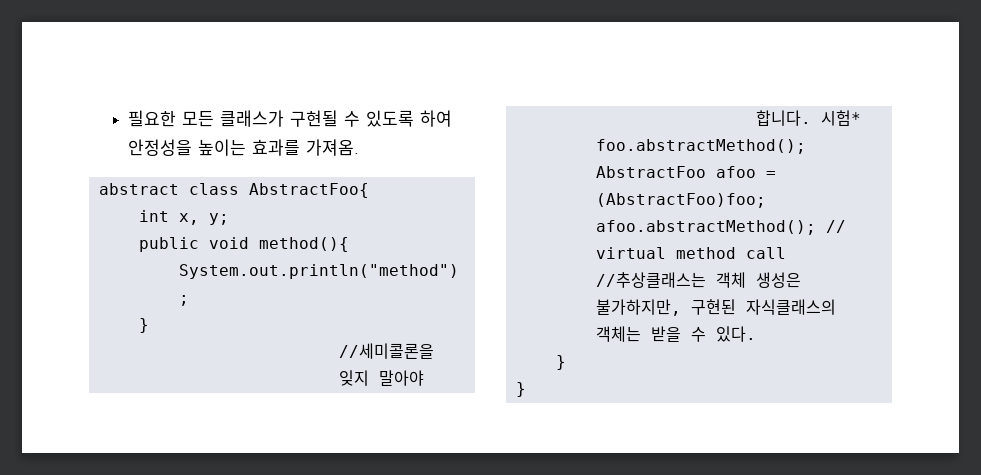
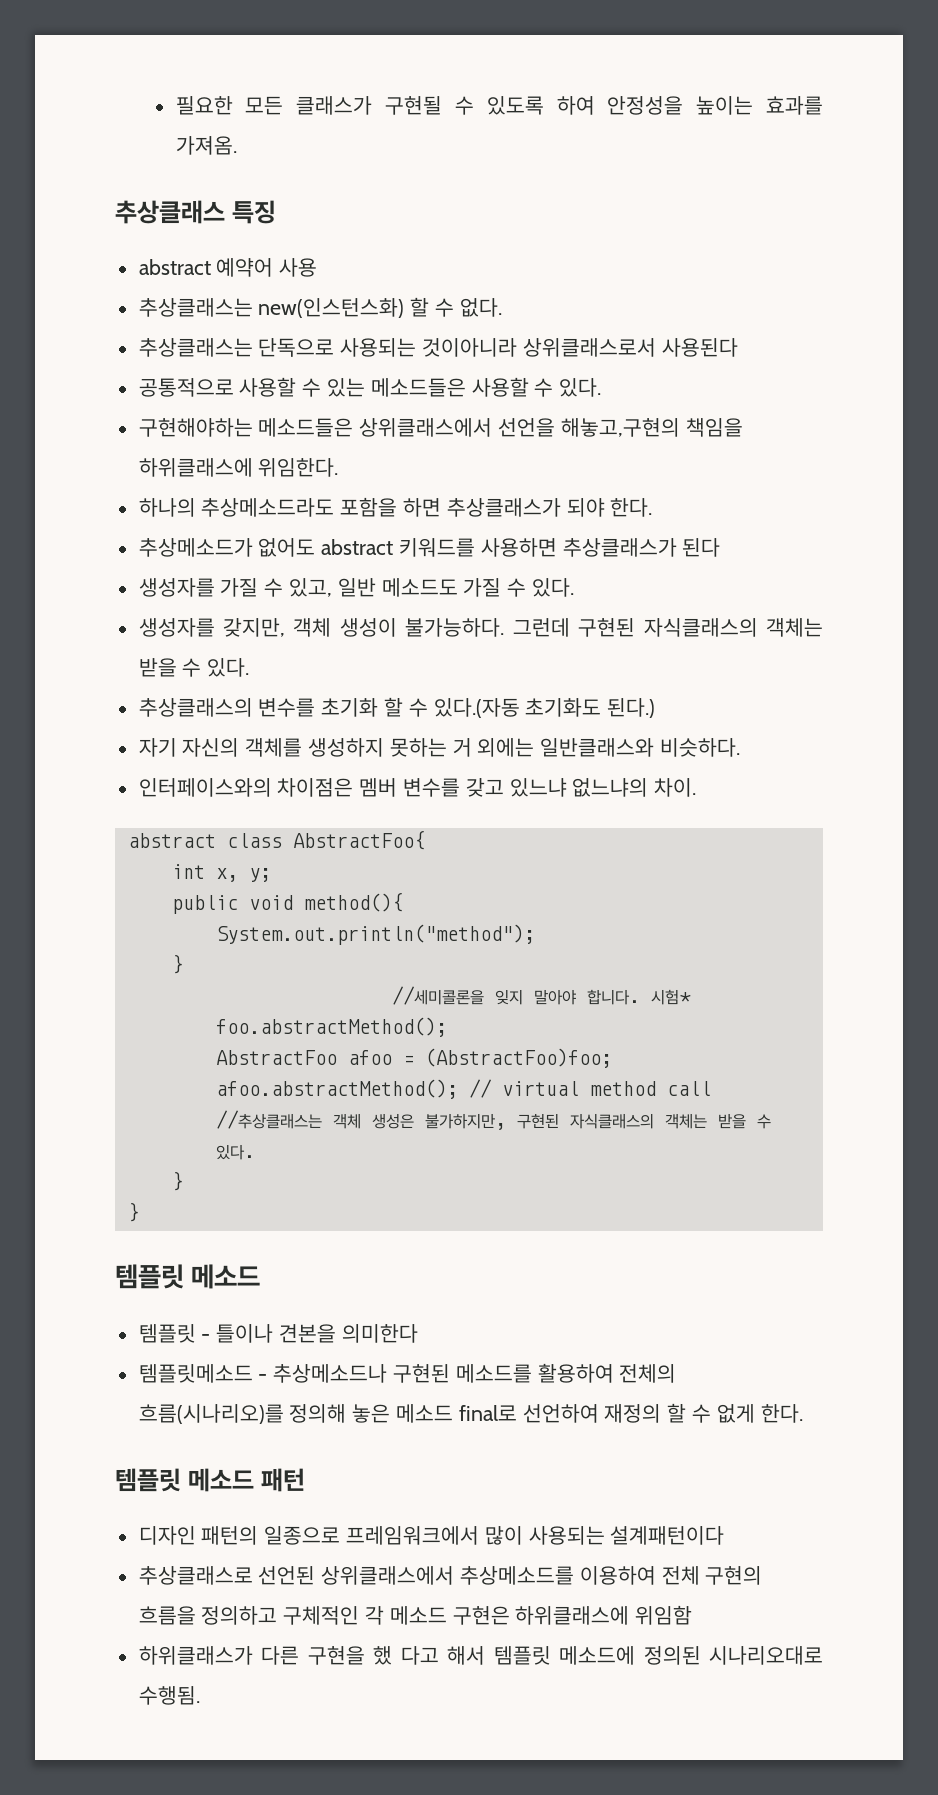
(360, 147) none -> [115,200,276,224] [138,258,318,277] [138,297,502,318] [138,338,738,357] [138,377,602,397] [138,418,743,437] [138,458,339,477] [138,497,653,517] [138,538,721,557] [138,578,575,597] [138,618,823,637] [138,658,250,677] [138,697,656,718] [138,738,741,757] [138,778,697,797] // 추상클래스 특징 // abstract 예약어 사용 // 추상클래스는 new(인스턴스화) 할 수 없다. // 추상클래스는 단독으로 사용되는 것이아니라 상위클래스로서 사용된다 // 공통적으로 사용할 수 있는 메소드들은 사용할 수 있다. // 구현해야하는 메소드들은 상위클래스에서 선언을 해놓고,구현의 책임을 하위클래스에 위임한다. // 하나의 추상메소드라도 포함을 하면 추상클래스가 되야 한다. // 추상메소드가 없어도 abstract 키워드를 사용하면 추상클래스가 된다 // 생성자를 가질 수 있고, 일반 메소드도 가질 수 있다. // 생성자를 갖지만, 객체 생성이 불가능하다. 그런데 구현된 자식클래스의 객체는 받을 수 있다. // 추상클래스의 변수를 초기화 할 수 있다.(자동 초기화도 된다.) // 자기 자신의 객체를 생성하지 못하는 거 외에는 일반클래스와 비슷하다. // 인터페이스와의 차이점은 멤버 변수를 갖고 있느냐 없느냐의 차이.
(527, 389) none -> [115,1264,261,1289] [138,1324,418,1343] [138,1363,677,1383] [138,1403,803,1424] [115,1468,305,1492] [138,1526,725,1545] [138,1566,763,1585] [138,1605,693,1625] [138,1646,824,1665] [138,1686,200,1705] // 템플릿 메소드 // 템플릿 - 틀이나 견본을 의미한다 // 템플릿메소드 - 추상메소드나 구현된 메소드를 활용하여 전체의 흐름(시나리오)를 정의해 놓은 메소드 final로 선언하여 재정의 할 수 없게 한다. // 템플릿 메소드 패턴 // 디자인 패턴의 일종으로 프레임워크에서 많이 사용되는 설계패턴이다 // 추상클래스로 선언된 상위클래스에서 추상메소드를 이용하여 전체 구현의 흐름을 정의하고 구체적인 각 메소드 구현은 하위클래스에 위임함 // 하위클래스가 다른 구현을 했 다고 해서 템플릿 메소드에 정의된 시나리오대로 수행됨.

